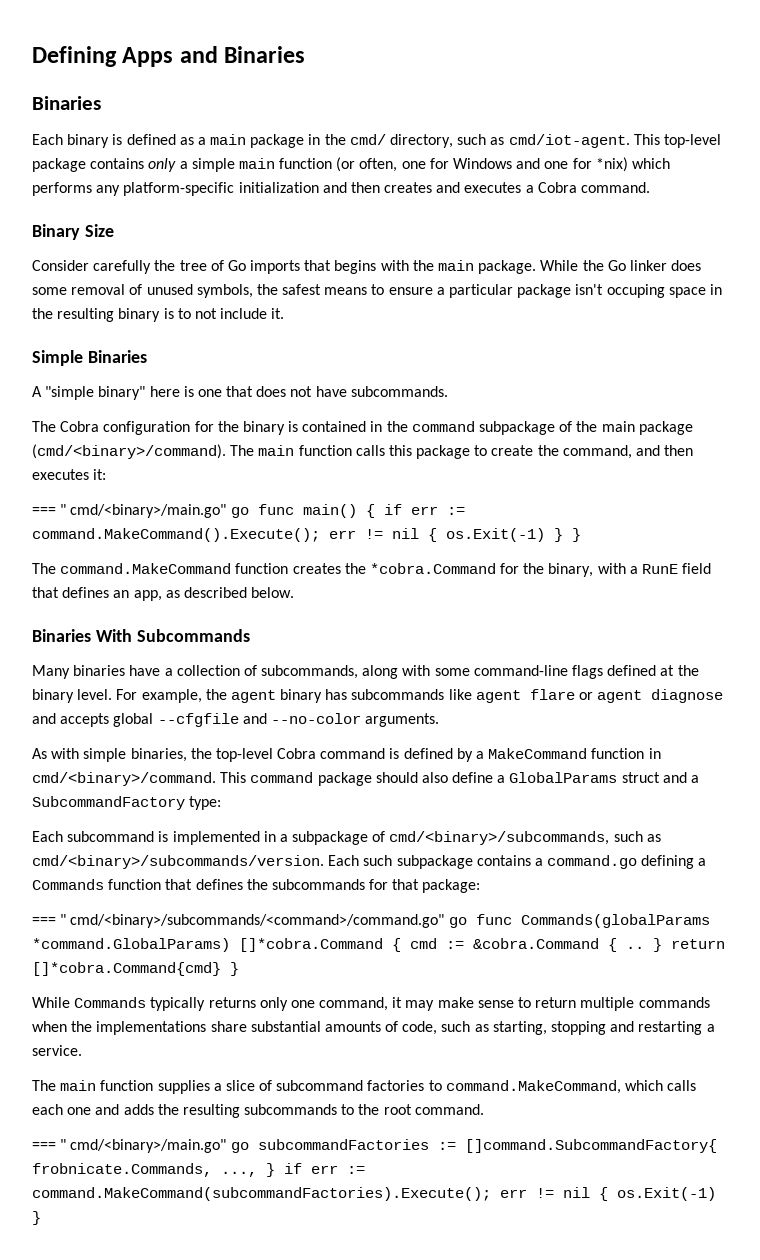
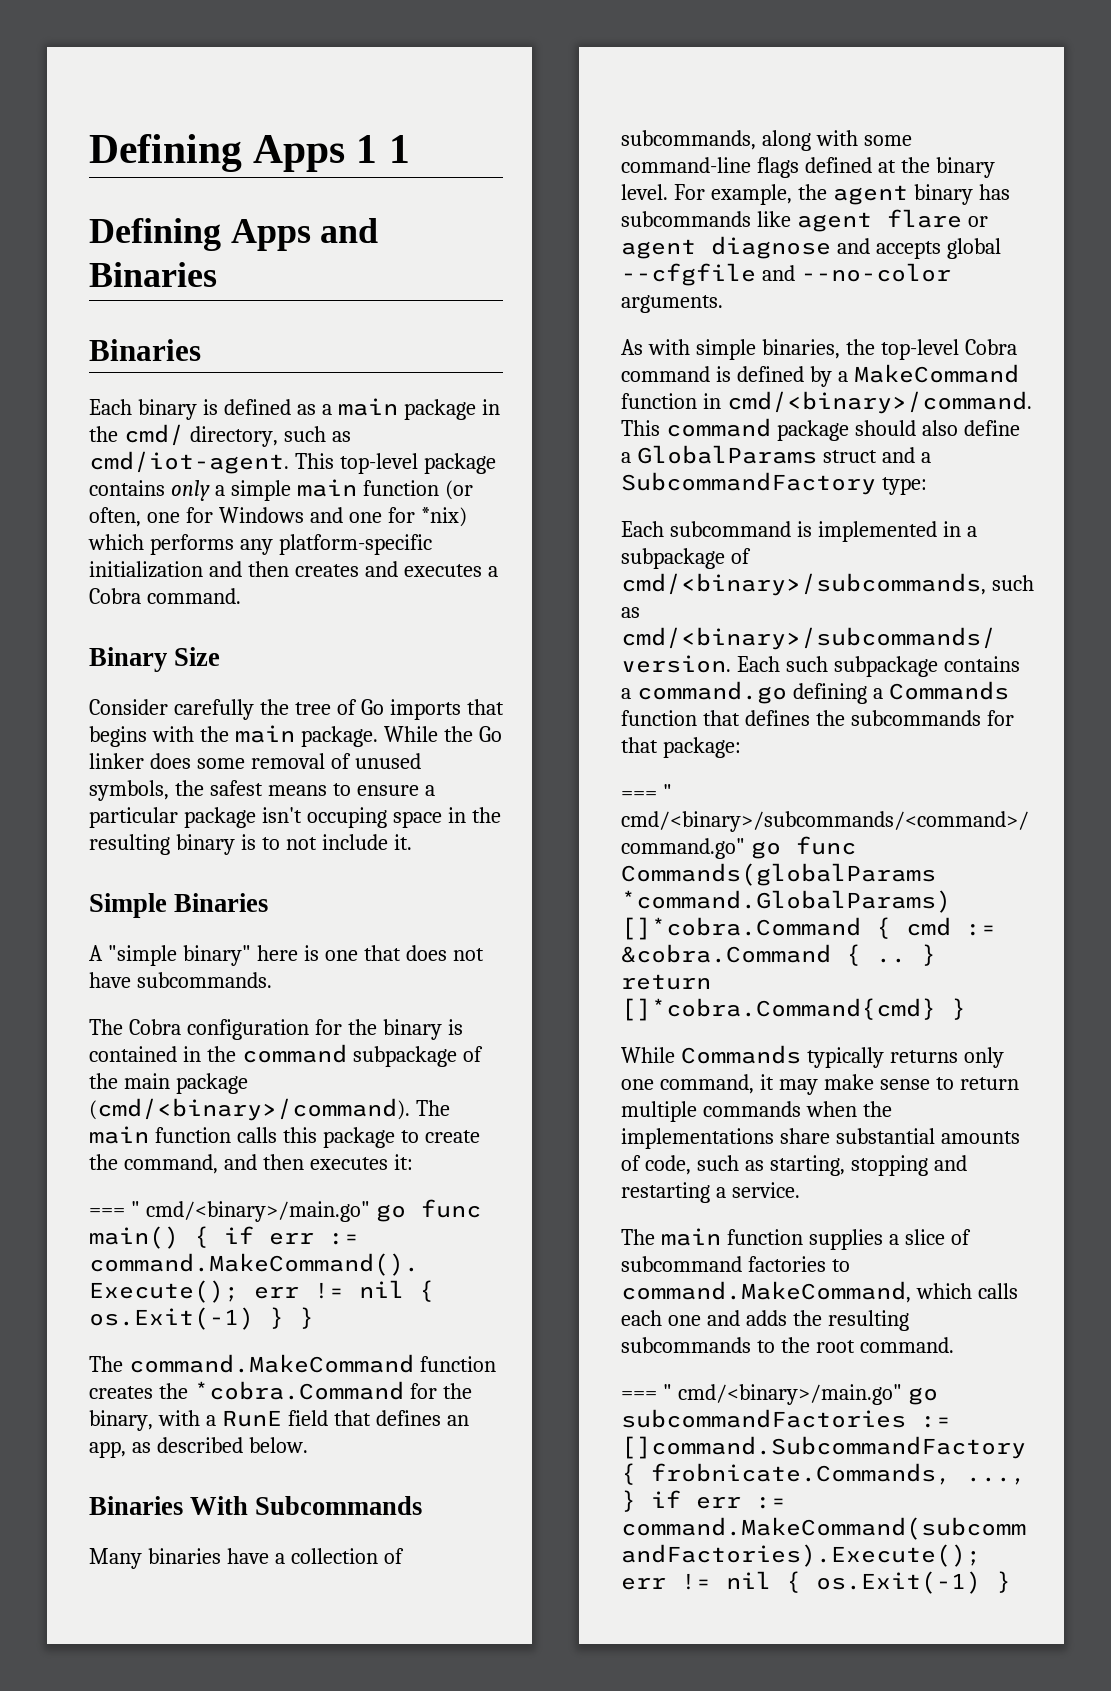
[32,46,174,67] Defining Apps -> [89,134,410,172] [89,218,311,251] Defining Apps 1 1 // Defining Apps

